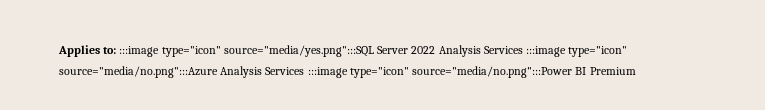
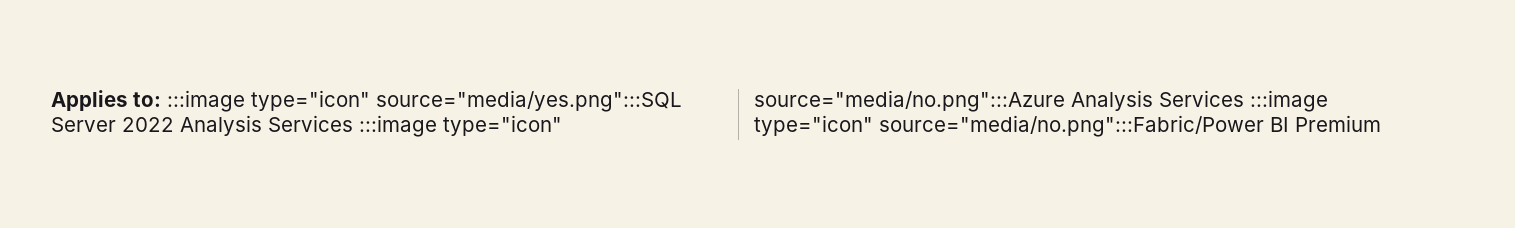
[412,66,573,78] source="media/no.png":::Power -> [879,115,1264,137] source="media/no.png":::Fabric/Power

